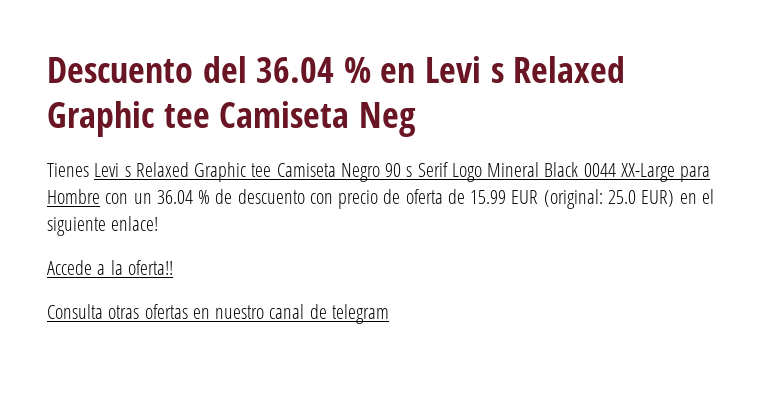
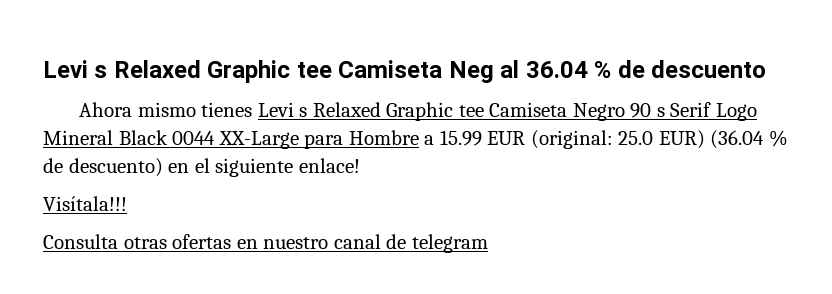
[47,56,416,83] Descuento del 36.04 % en -> (43, 69) none
[47,163,89,177] // Tienes -> [500,60,767,78] [79,102,253,117] al 36.04 % de descuento // Ahora mismo tienes
[105,189,465,209] con un 36.04 % de descuento con precio de oferta de -> [424,135,435,145] a
(675, 198) none -> [710,130,788,149] [43,158,163,177] (36.04 % de descuento)
[47,260,173,275] Accede a la oferta!! -> [43,196,127,211] Visítala!!!

